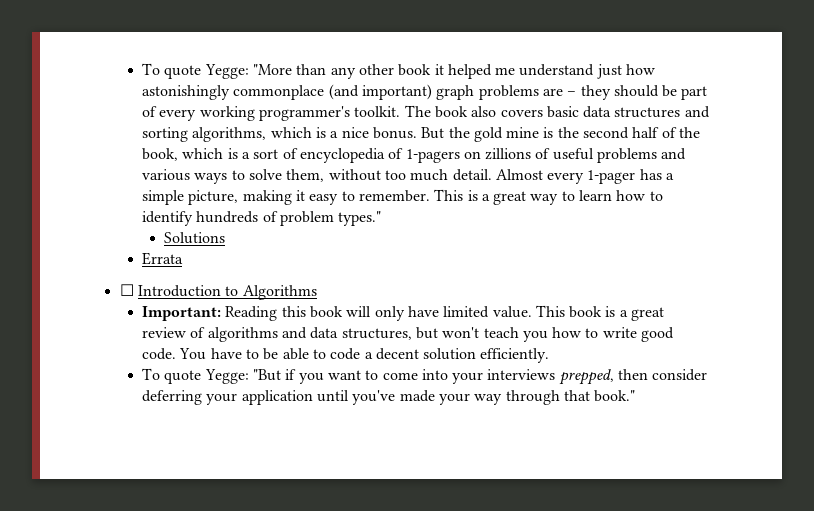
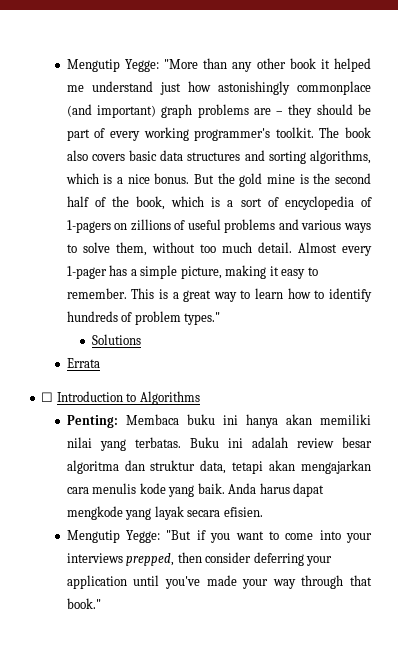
[141,63,202,79] To quote -> [66,59,120,72] Mengutip
[141,305,665,321] [141,327,675,342] [141,348,550,363] [141,368,202,384] Important: Reading this book will only have limited value. This book is a great review of algorithms and data structures, but won't teach you how to write good code. You have to be able to code a decent solution efficiently. // To quote -> [66,414,371,428] [66,437,373,451] [66,460,371,474] [66,483,325,497] [66,506,263,520] [66,530,120,543] Penting: Membaca buku ini hanya akan memiliki nilai yang terbatas. Buku ini adalah review besar algoritma dan struktur data, tetapi akan mengajarkan cara menulis kode yang baik. Anda harus dapat mengkode yang layak secara efisien. // Mengutip

